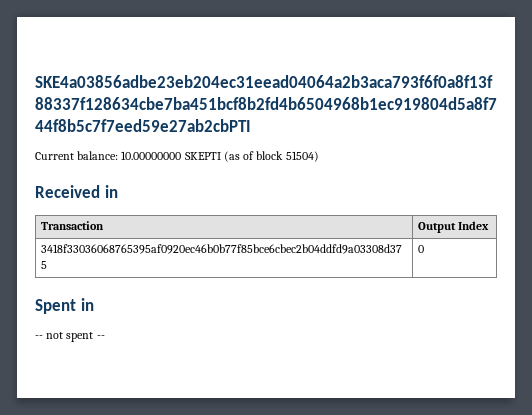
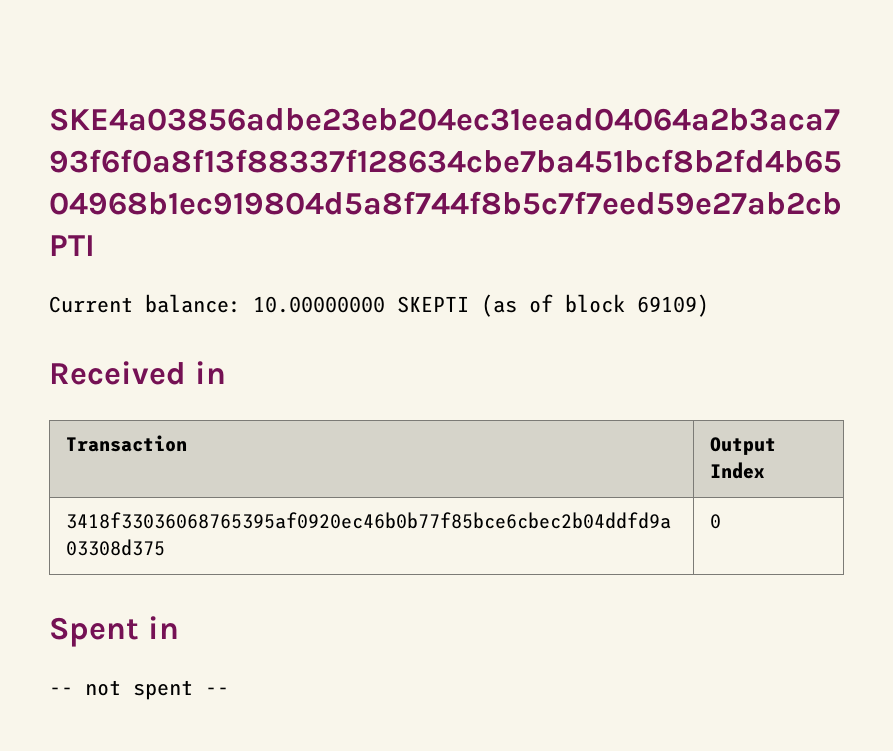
[285,151,319,162] 51504) -> [637,294,709,317] 69109)

